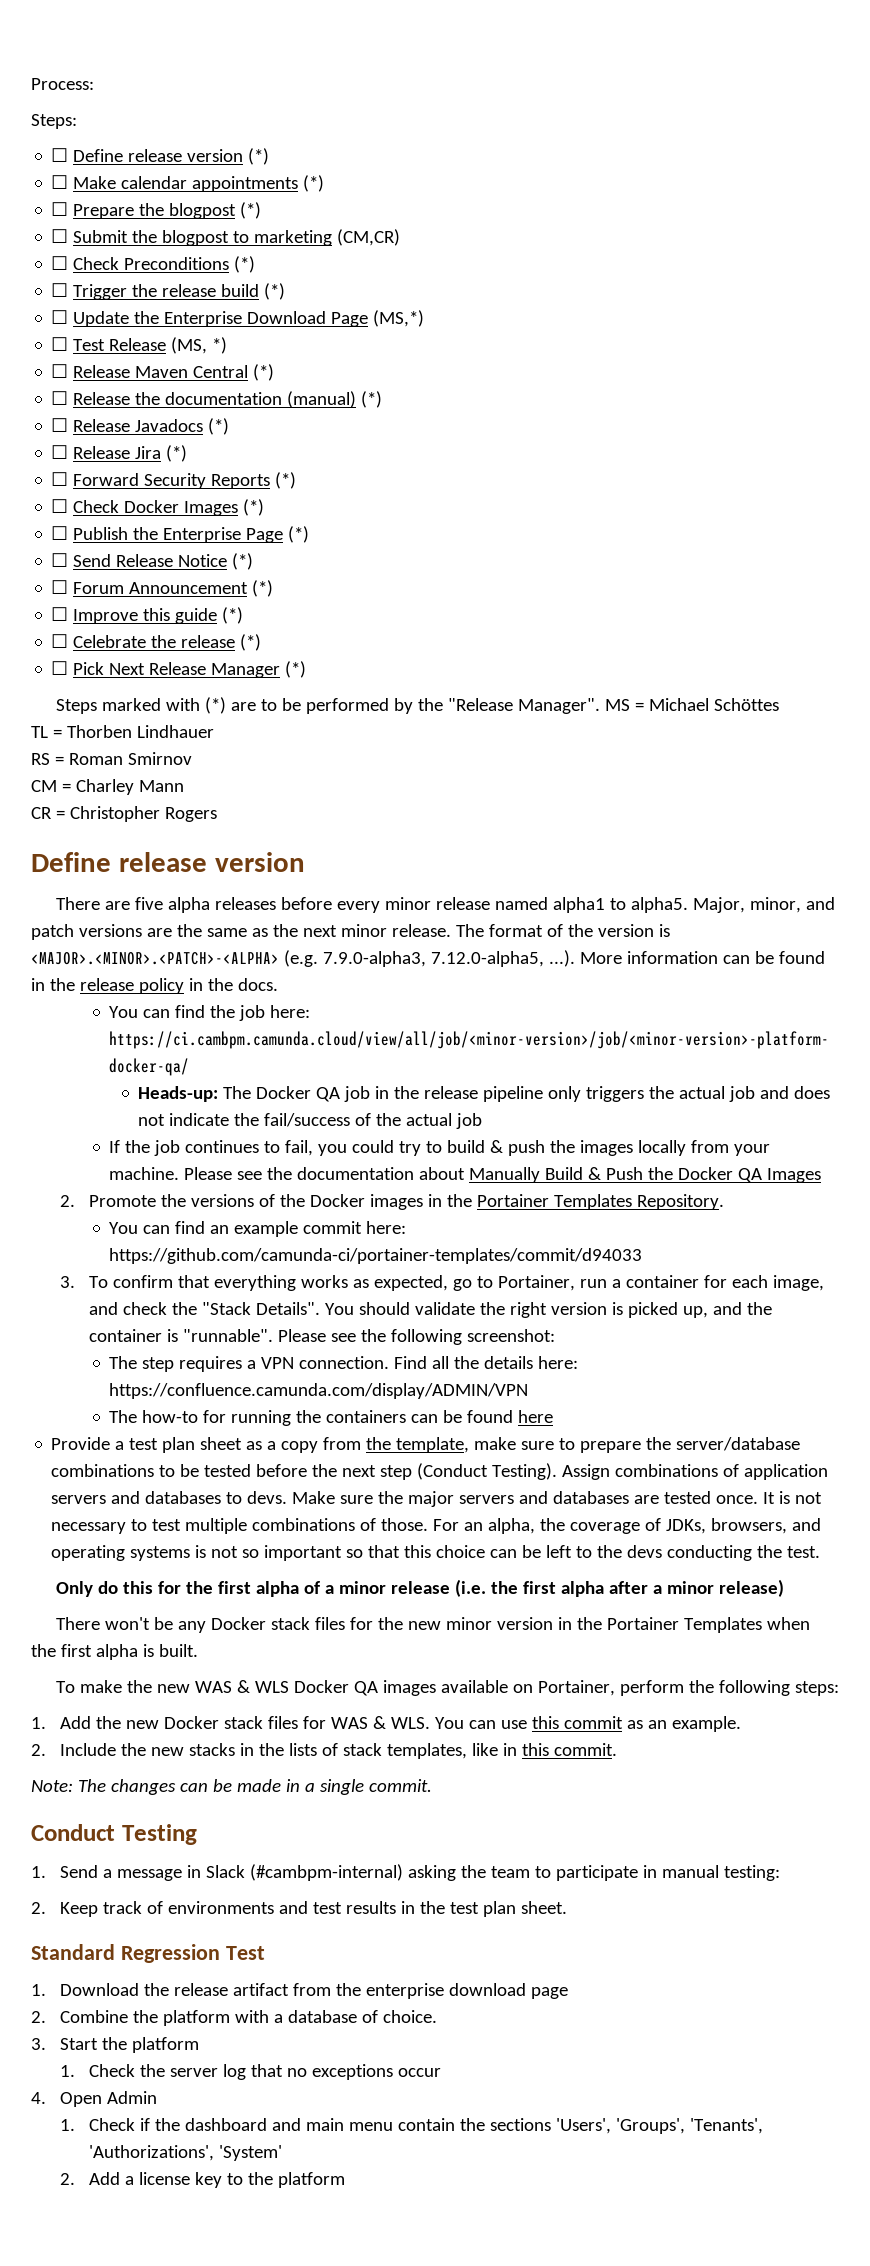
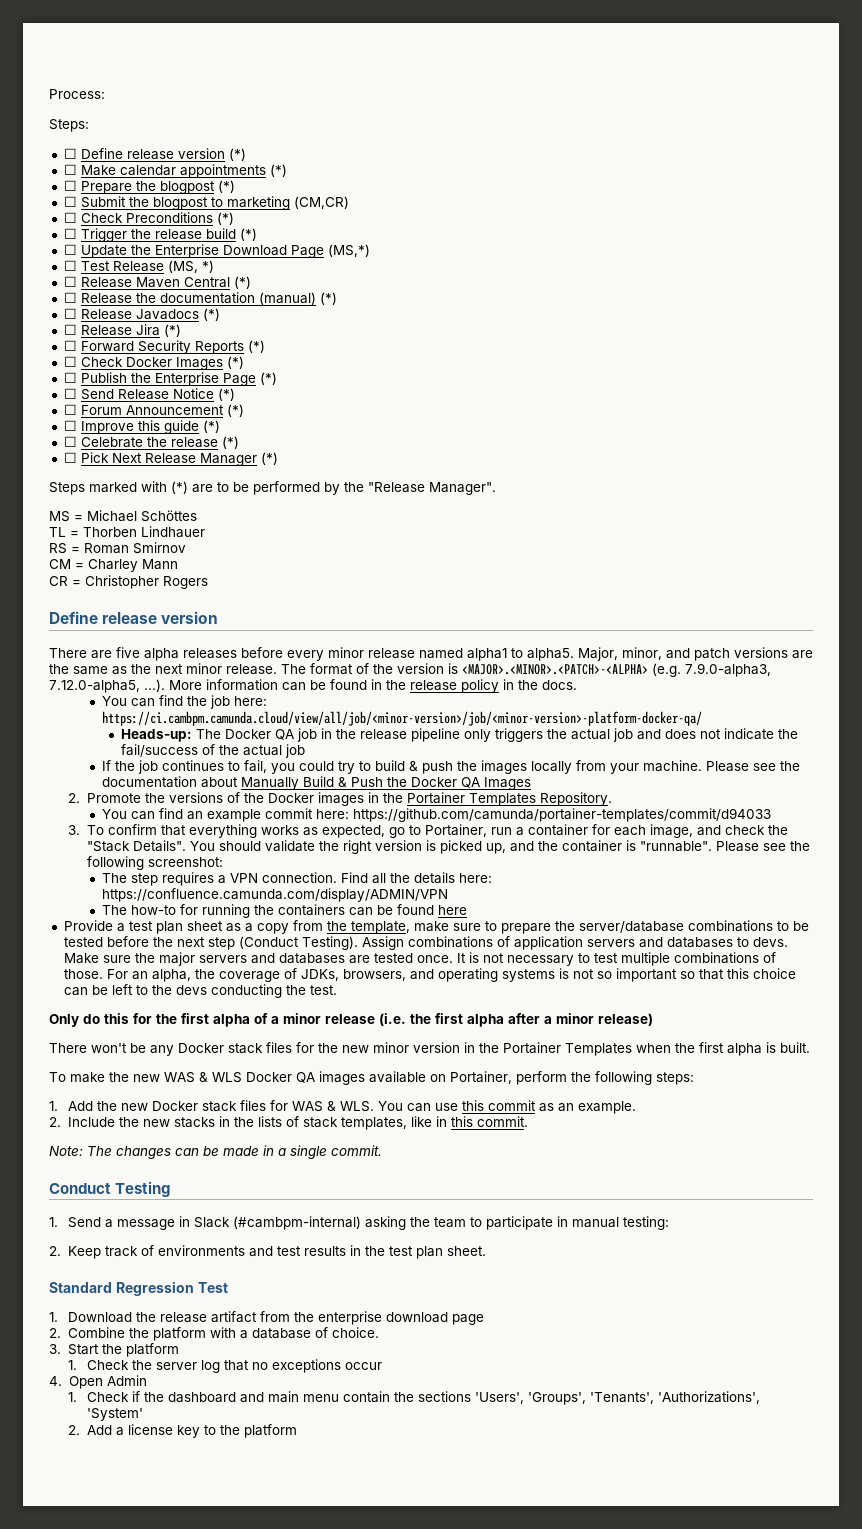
(601, 706) none -> (496, 488) //
[109,1248,643,1264] https://github.com/camunda-ci/portainer-templates/commit/d94033 -> [353,808,772,822] https://github.com/camunda/portainer-templates/commit/d94033

